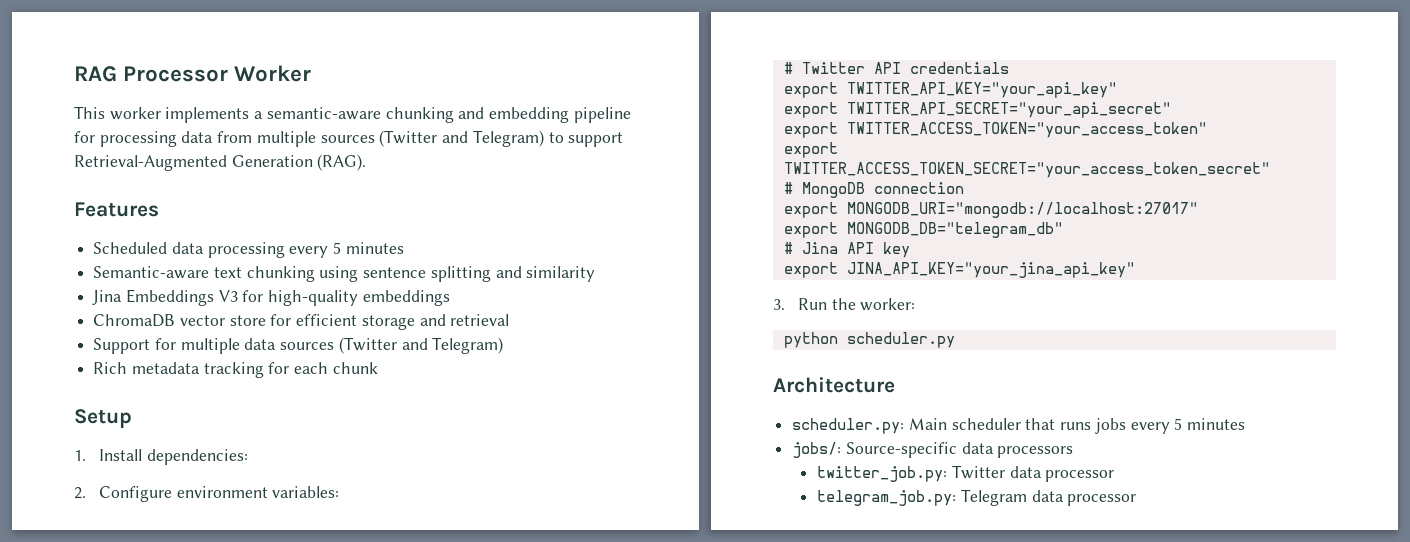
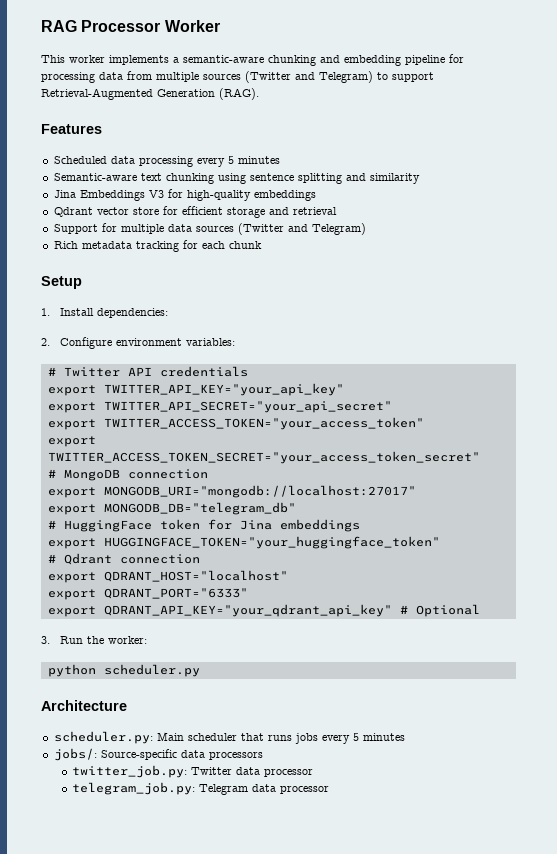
[93,314,176,327] ChromaDB -> [53,207,93,217] Qdrant
[801,242,910,258] [783,262,1135,278] Jina API key // export JINA_API_KEY="your_jina_api_key" -> [63,519,360,532] [47,536,440,549] [47,553,200,565] [47,570,288,583] [47,588,248,600] [47,604,480,617] HuggingFace token for Jina embeddings // export HUGGINGFACE_TOKEN="your_huggingface_token" // # Qdrant connection // export QDRANT_HOST="localhost" // export QDRANT_PORT="6333" // export QDRANT_API_KEY="your_qdrant_api_key" # Optional

